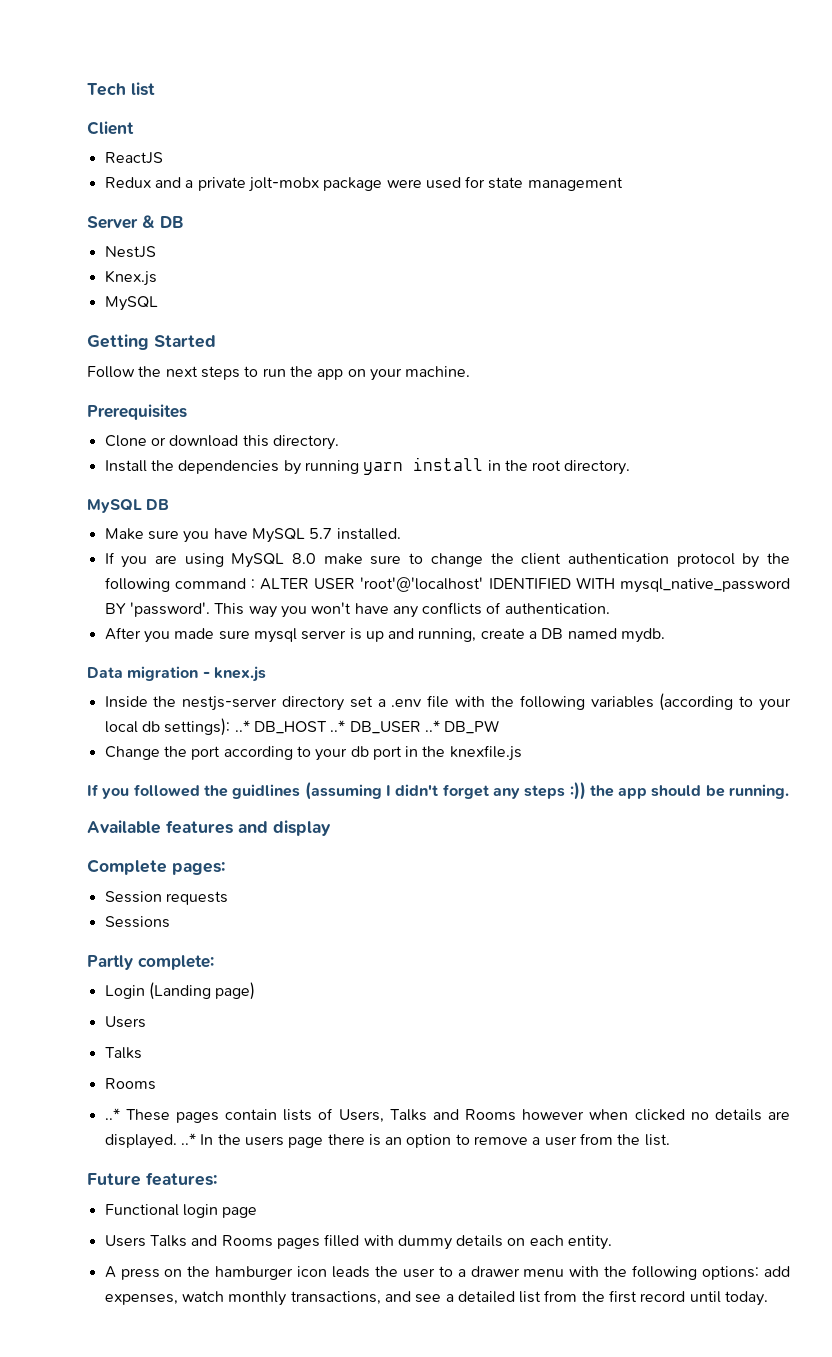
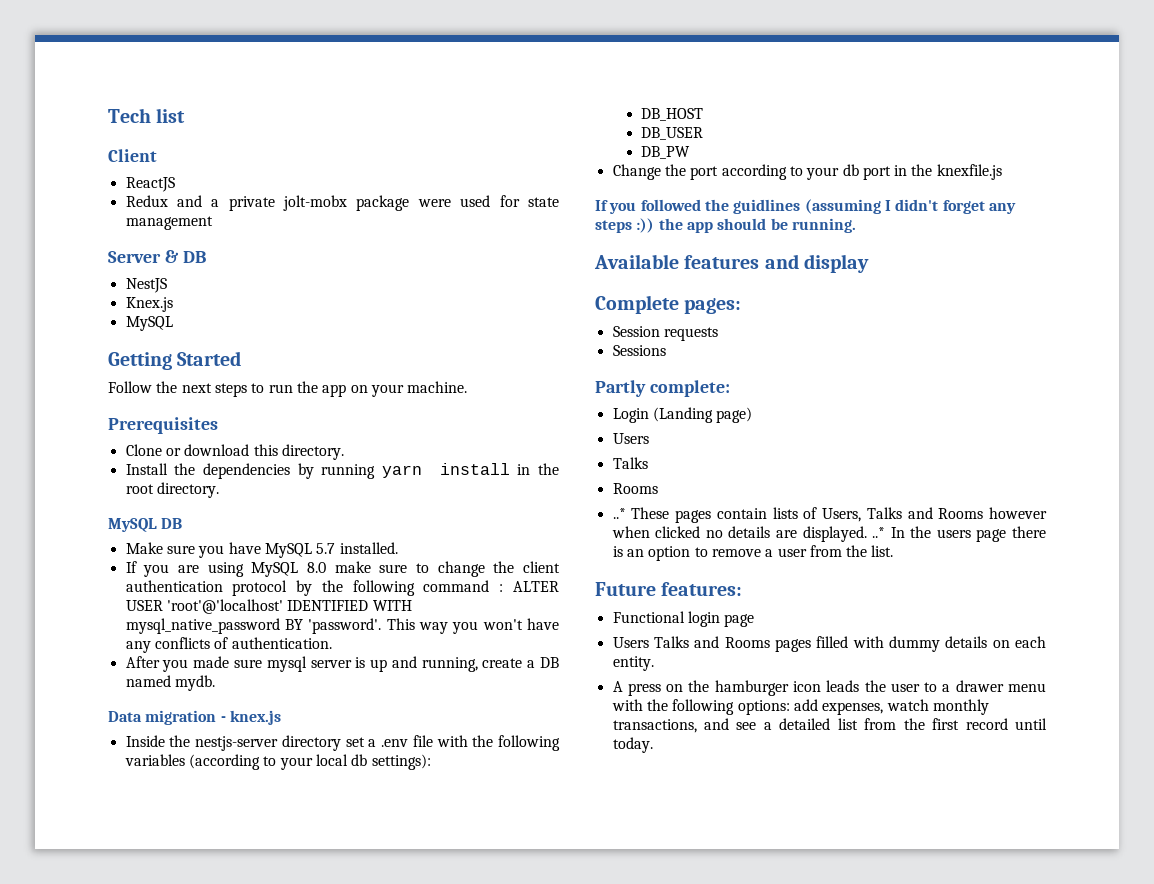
[234,720,250,732] ..* -> (431, 762) //
[330,720,346,732] ..* -> (704, 114) //
[424,720,440,732] ..* -> (704, 133) //

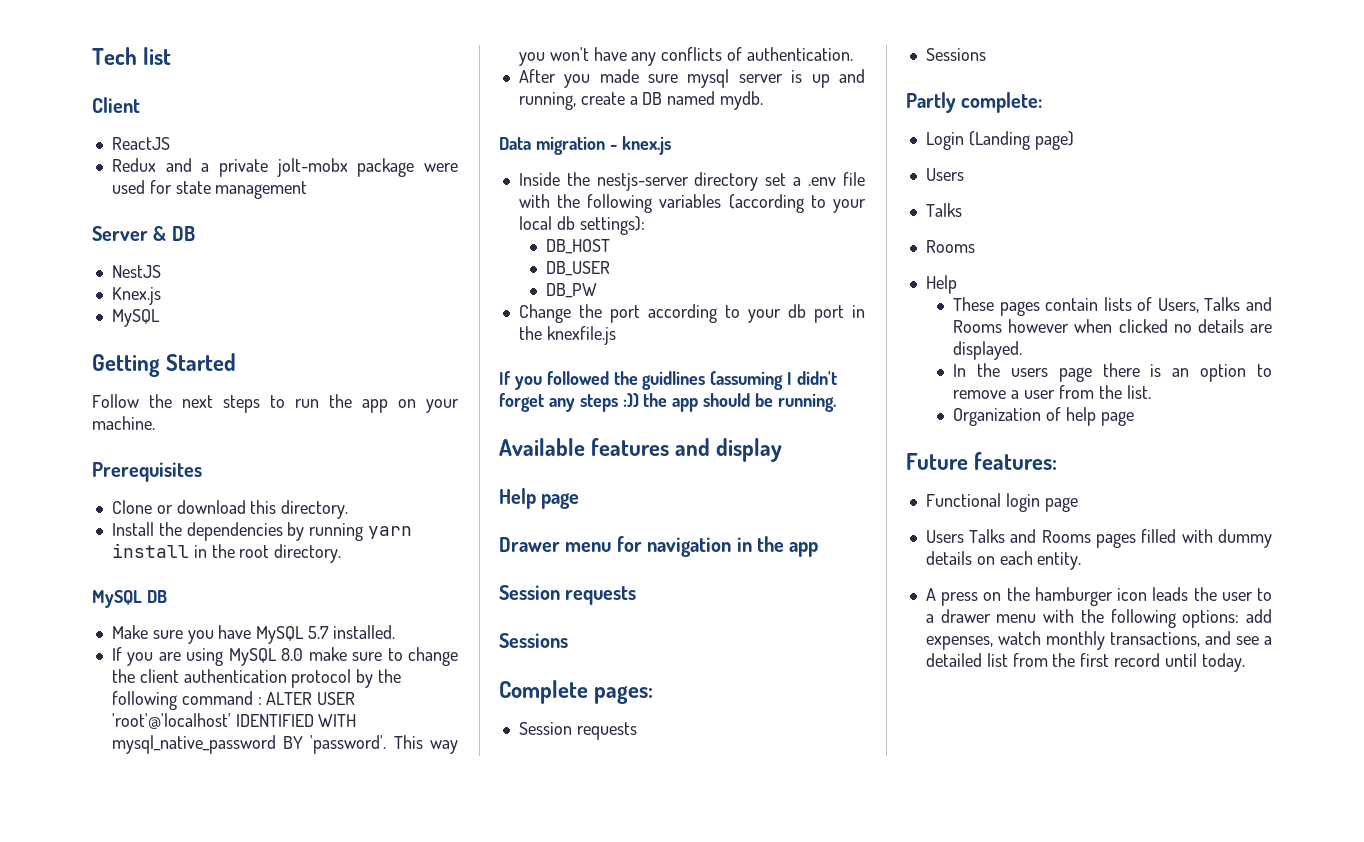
(870, 263) none -> [499,488,580,509] [499,536,819,557] [499,585,637,605] [499,633,568,648] // Help page // Drawer menu for navigation in the app // Session requests // Sessions
[612,508,626,519] ..* -> [925,275,957,294] Help //
[872,527,886,538] ..* -> (1023, 350) //
(894, 551) none -> [953,407,1134,426] // Organization of help page

